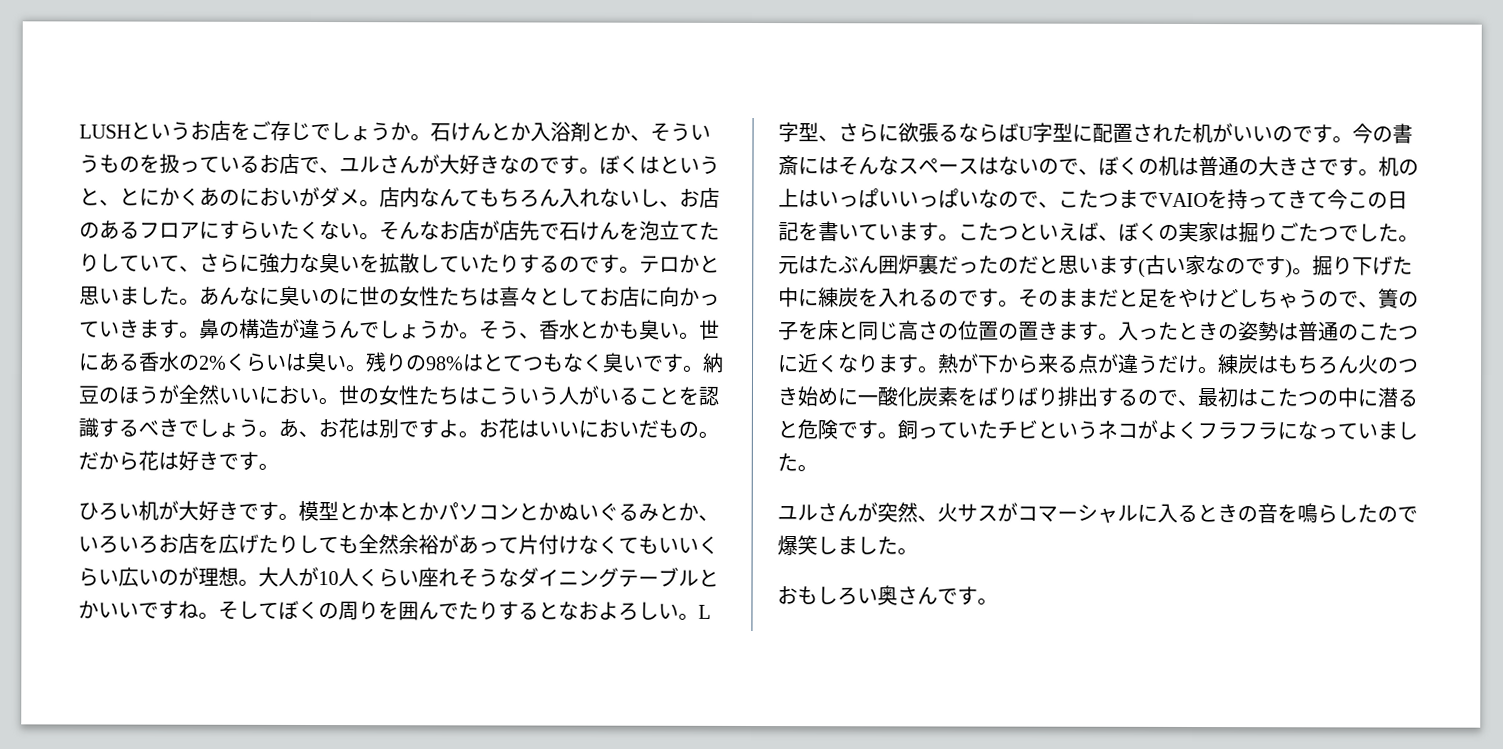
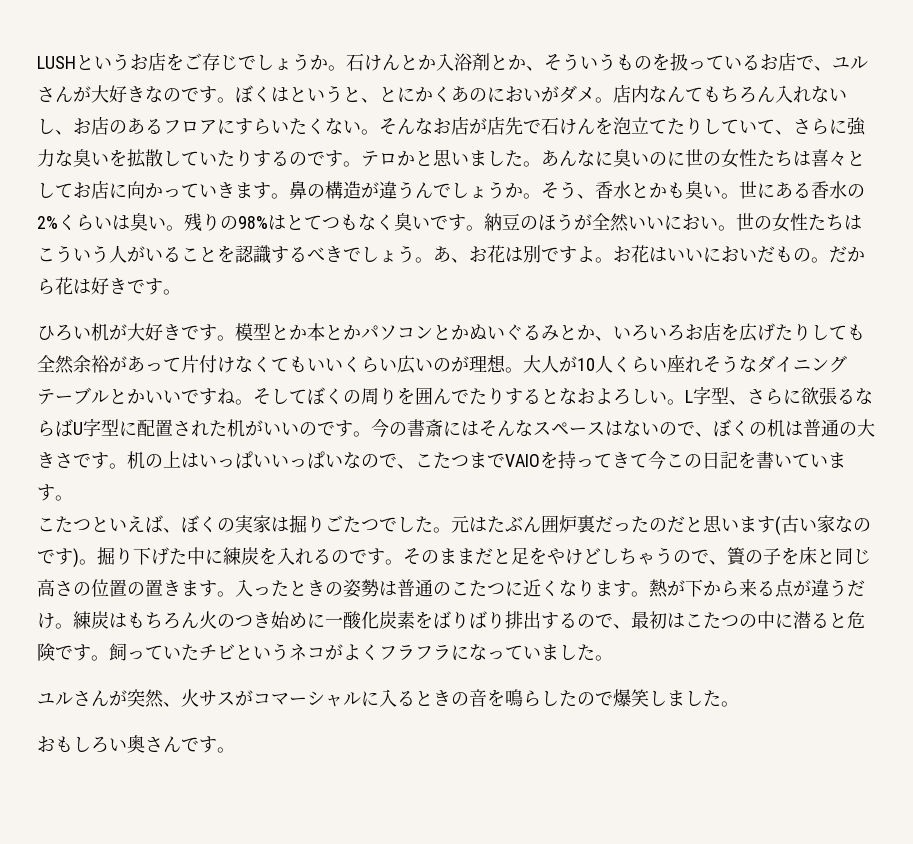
(959, 237) none -> (73, 498) //

